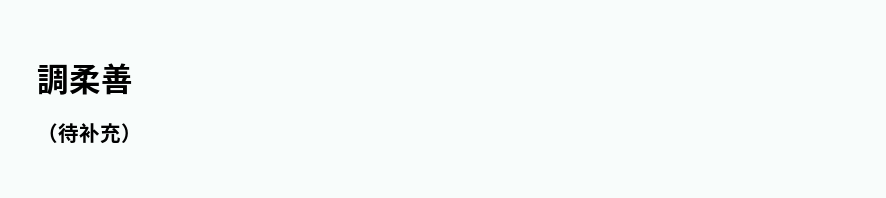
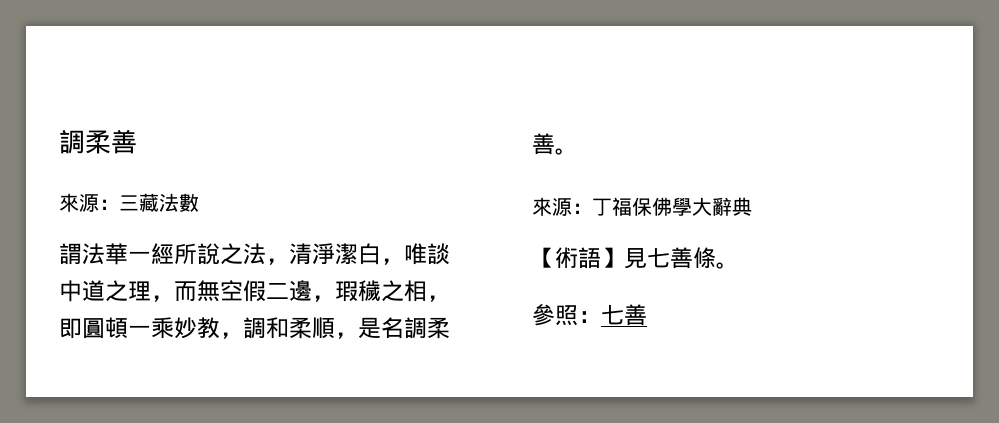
[37,123,142,144] （待补充） -> [59,193,199,212] [59,243,450,265] [59,280,450,302] [59,317,450,339] [532,133,578,155] [532,197,752,216] [532,247,739,269] [532,304,647,326] 來源：三藏法數 // 謂法華一經所說之法，清淨潔白，唯談中道之理，而無空假二邊，瑕穢之相，即圓頓一乘妙教，調和柔順，是名調柔善。 // 來源：丁福保佛學大辭典 // 【術語】見七善條。 // 參照：七善

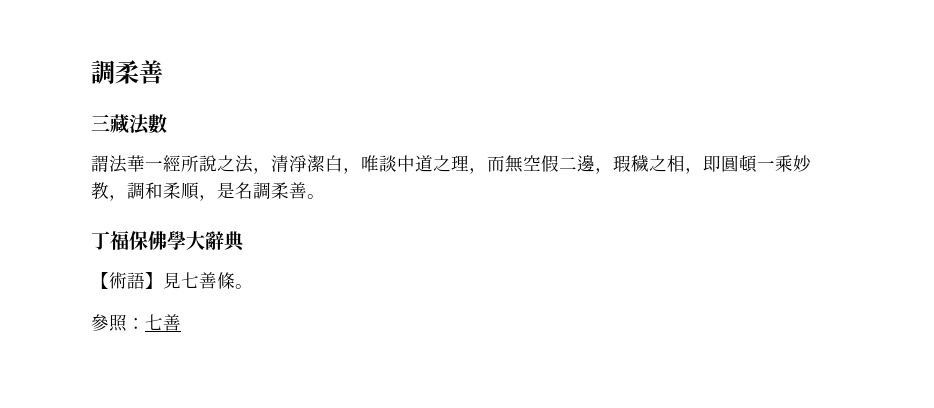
[59,193,119,212] 來源： -> (163, 72) none
[532,197,592,216] 來源： -> (325, 196) none

